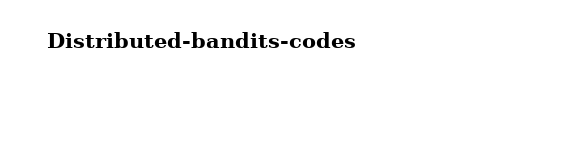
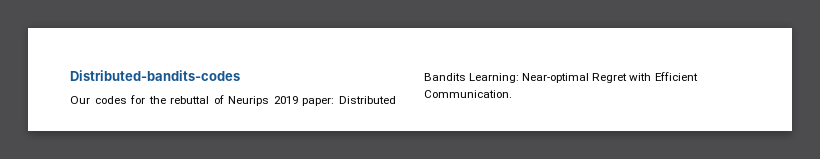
(356, 40) none -> [70,95,396,106] [424,72,698,83] [424,90,512,98] // Our codes for the rebuttal of Neurips 2019 paper: Distributed Bandits Learning: Near-optimal Regret with Efficient Communication.

